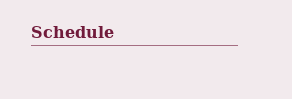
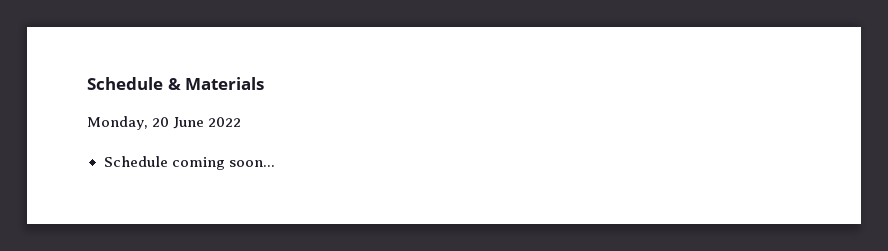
[31,26,114,38] Schedule -> [87,77,265,90] [87,116,242,130] [103,156,275,170] Schedule & Materials // Monday, 20 June 2022 // Schedule coming soon...

